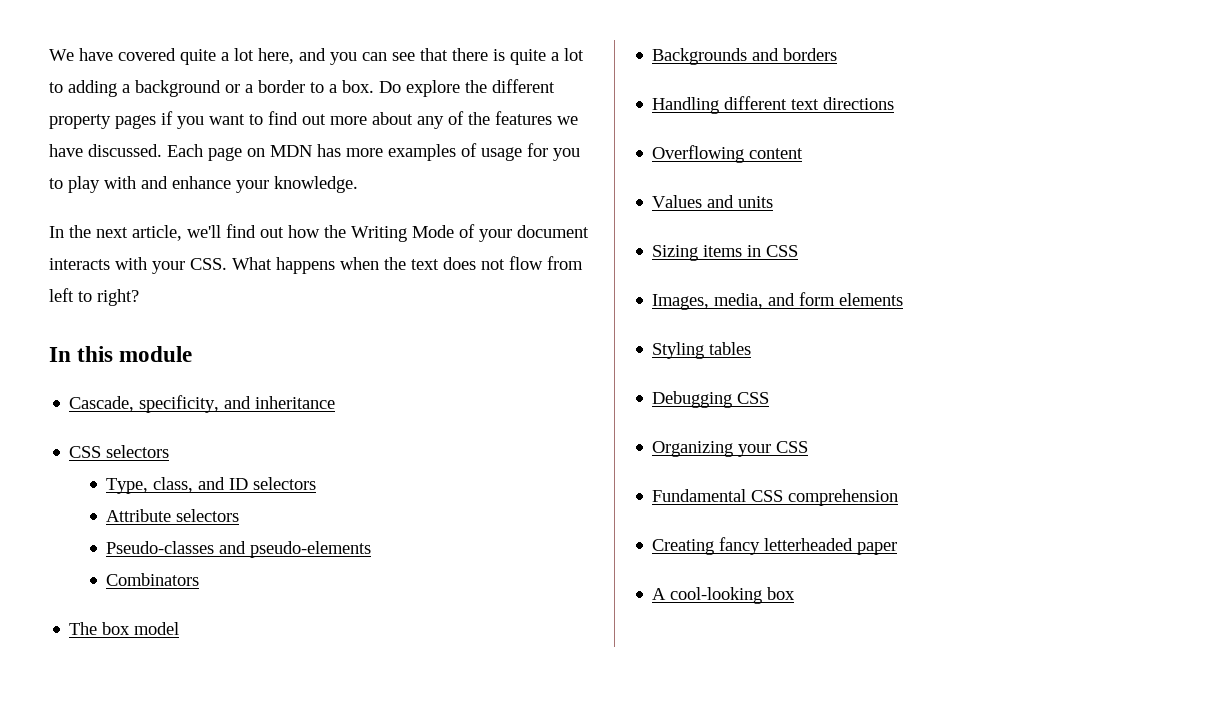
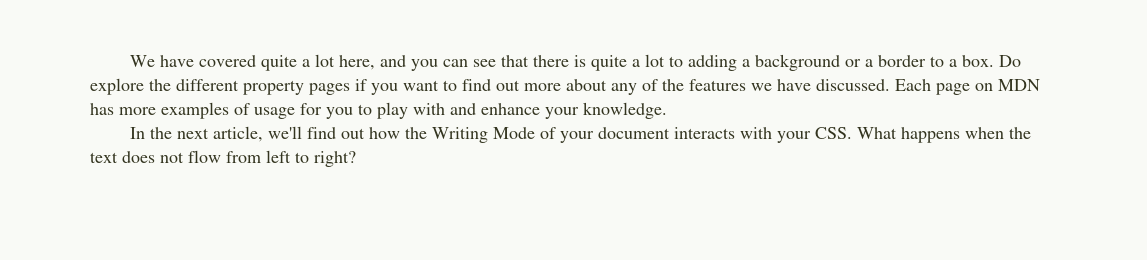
[49,346,193,362] [69,395,336,413] [69,445,170,458] [106,477,317,494] [106,509,240,522] [106,541,372,558] [106,573,200,586] [69,622,180,635] [652,48,838,65] [652,96,895,114] [652,145,804,163] [652,195,774,208] [652,245,799,261] [652,292,904,310] [652,342,752,359] [652,391,770,408] [652,441,809,457] [652,489,899,506] [652,537,898,555] [652,587,796,604] // In this module // Cascade, specificity, and inheritance // CSS selectors // Type, class, and ID selectors // Attribute selectors // Pseudo-classes and pseudo-elements // Combinators // The box model // Backgrounds and borders // Handling different text directions // Overflowing content // Values and units // Sizing items in CSS // Images, media, and form elements // Styling tables // Debugging CSS // Organizing your CSS // Fundamental CSS comprehension // Creating fancy letterheaded paper // A cool-looking box -> (356, 159) none

